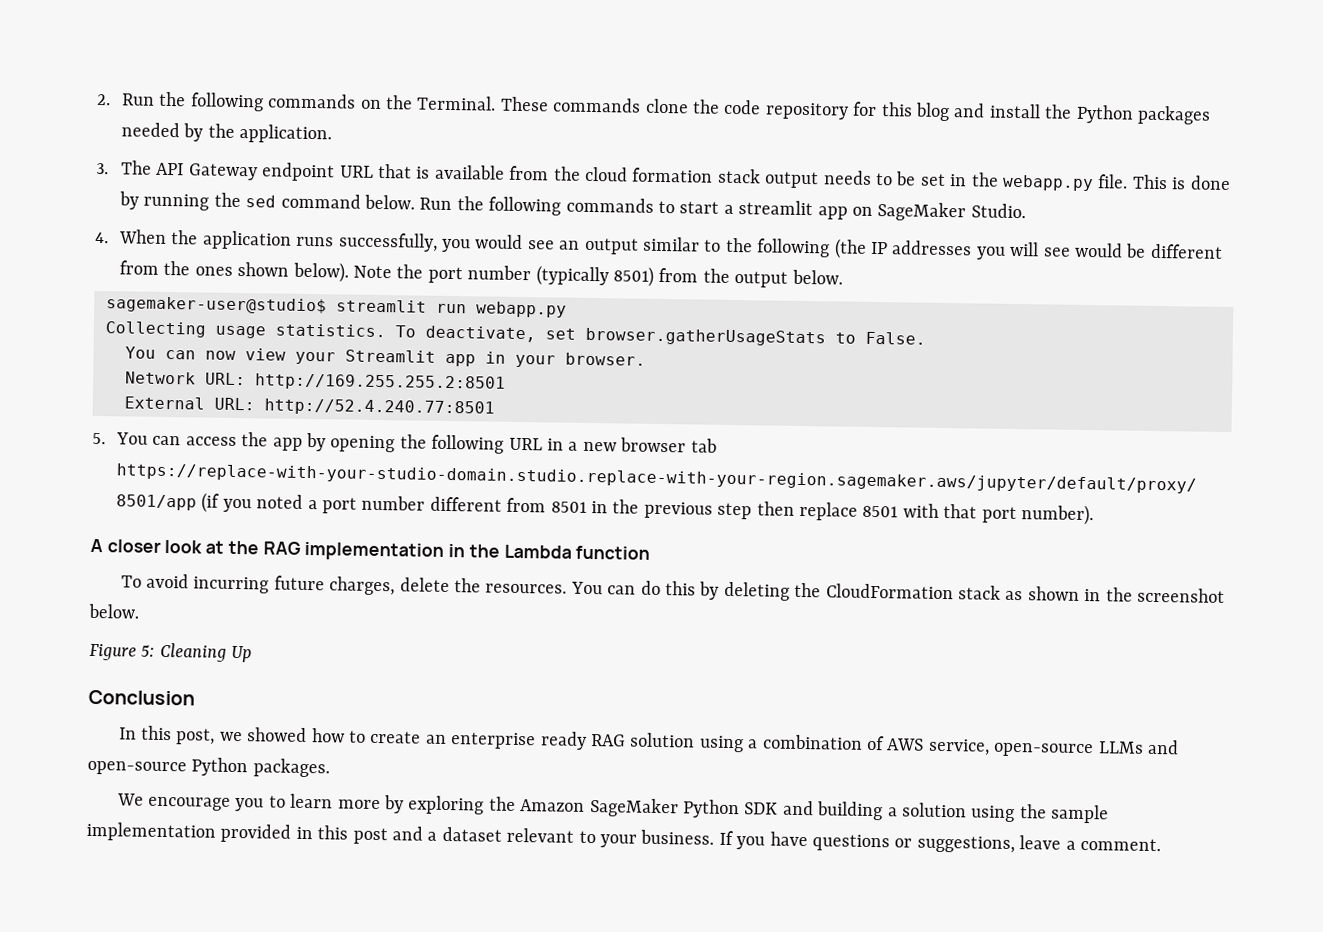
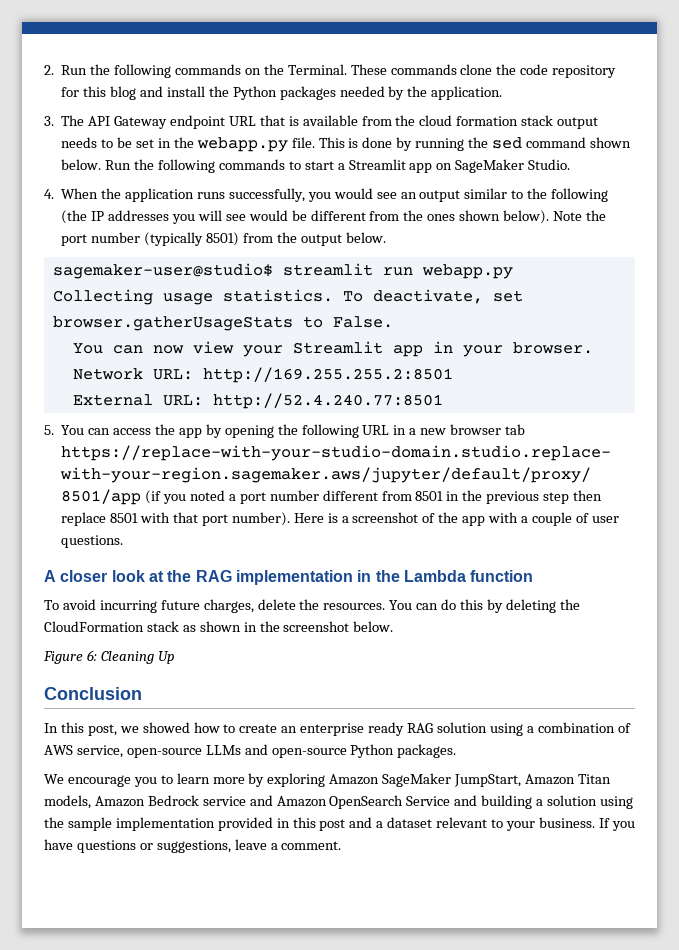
(361, 201) none -> [589,137,631,148] shown
[738,200,814,216] streamlit -> [348,159,406,170] Streamlit
(1095, 515) none -> [293,512,619,526] [61,535,124,548] Here is a screenshot of the app with a couple of user questions.
[141,644,156,657] 5: -> [86,650,97,661] 6:
[488,796,516,811] the -> (326, 780) none
[683,799,779,819] Python SDK -> [454,774,611,787] [44,795,451,809] JumpStart, Amazon Titan models, Amazon Bedrock service and Amazon OpenSearch Service

